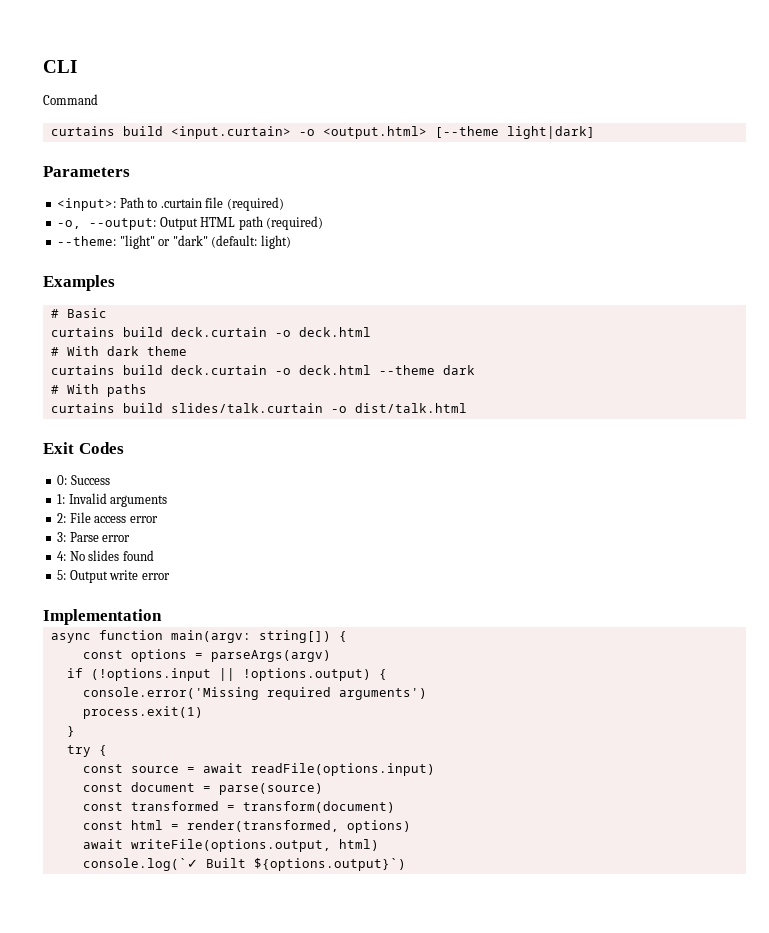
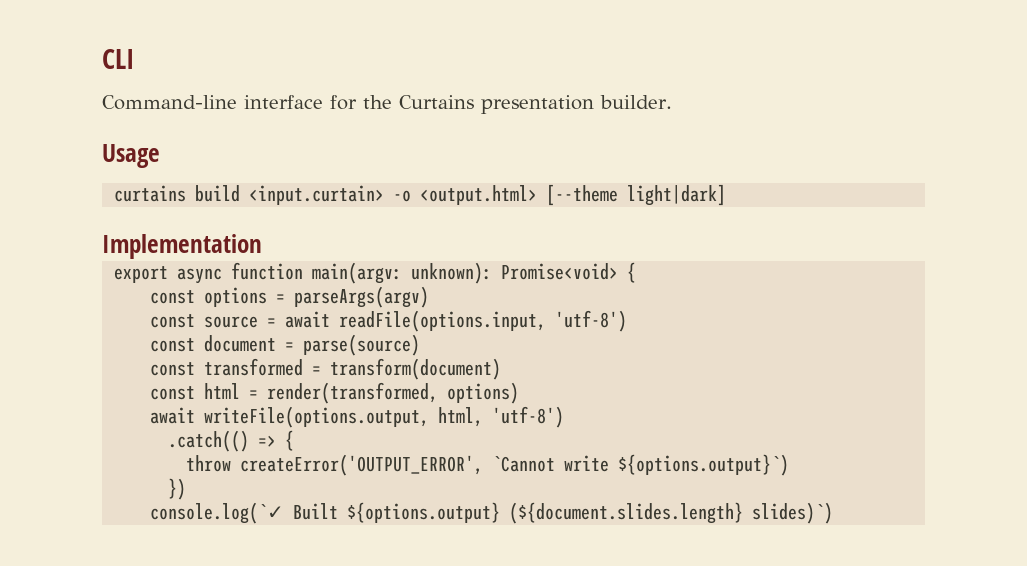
[43,94,98,105] Command -> [102,95,672,114] [102,144,160,168] Command-line interface for the Curtains presentation builder. // Usage
[43,166,130,177] [57,197,284,211] [57,216,324,230] [57,235,291,249] [43,275,115,291] [50,308,107,318] [50,327,371,337] [50,346,187,356] [50,365,475,375] [50,384,147,397] [50,403,467,413] [43,442,124,454] [57,475,110,485] [57,493,168,507] [57,512,158,523] [57,532,131,542] [57,550,154,561] [57,570,170,583] // Parameters // <input>: Path to .curtain file (required) // -o, --output: Output HTML path (required) // --theme: "light" or "dark" (default: light) // Examples // # Basic // curtains build deck.curtain -o deck.html // # With dark theme // curtains build deck.curtain -o deck.html --theme dark // # With paths // curtains build slides/talk.curtain -o dist/talk.html // Exit Codes // 0: Success // 1: Invalid arguments // 2: File access error // 3: Parse error // 4: No slides found // 5: Output write error -> (727, 195) none
(162, 617) none -> [114,266,169,283] export
[258,630,331,643] string[]) -> [411,262,619,284] unknown): Promise<void>
[66,668,387,681] [82,687,427,700] [82,706,203,719] [66,726,75,737] [66,745,107,757] // if (!options.input || !options.output) { // console.error('Missing required arguments') // process.exit(1) // } // try { -> (430, 297) none
[250,763,435,776] readFile(options.input) -> [339,310,628,332] readFile(options.input, 'utf-8')
[338,839,379,851] html) -> [438,406,565,428] [168,430,295,452] [186,454,790,476] [168,478,187,500] html, 'utf-8') // .catch(() => { // throw createError('OUTPUT_ERROR', `Cannot write ${options.output}`) // })
[253,858,406,871] ${options.output}`) -> [347,502,834,524] ${options.output} (${document.slides.length} slides)`)

